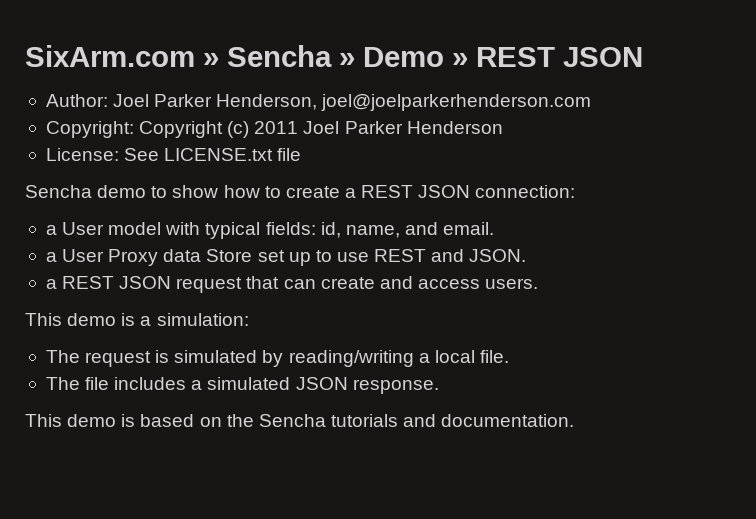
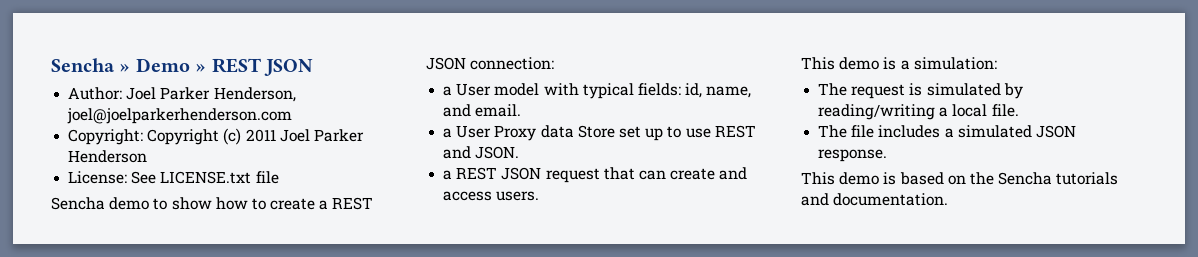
[25,45,219,67] SixArm.com » -> (51, 65) none

